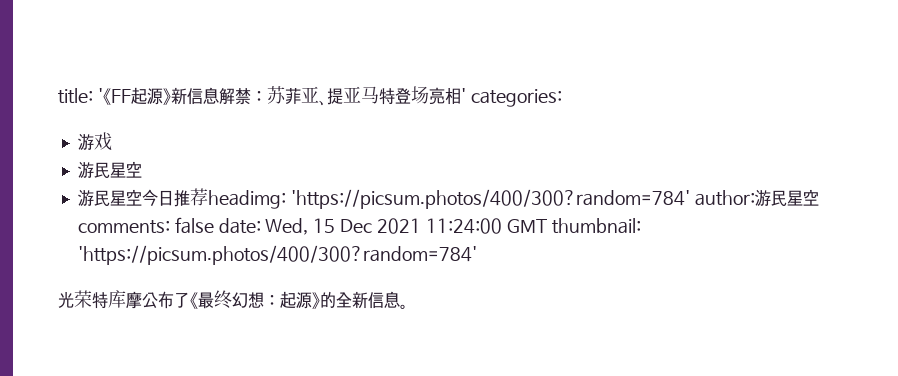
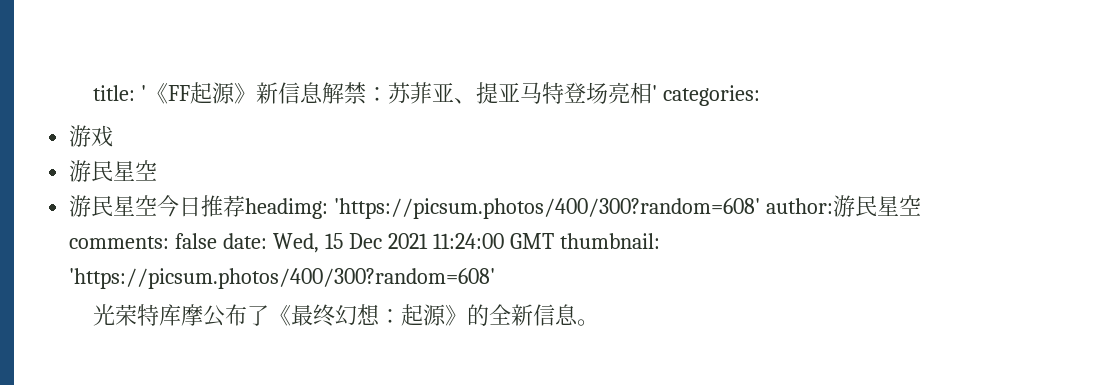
[290,189,690,209] 'https://picsum.photos/400/300?random=784' -> [334,198,761,219] 'https://picsum.photos/400/300?random=608'
[77,245,477,265] 'https://picsum.photos/400/300?random=784' -> [69,268,496,289] 'https://picsum.photos/400/300?random=608'

